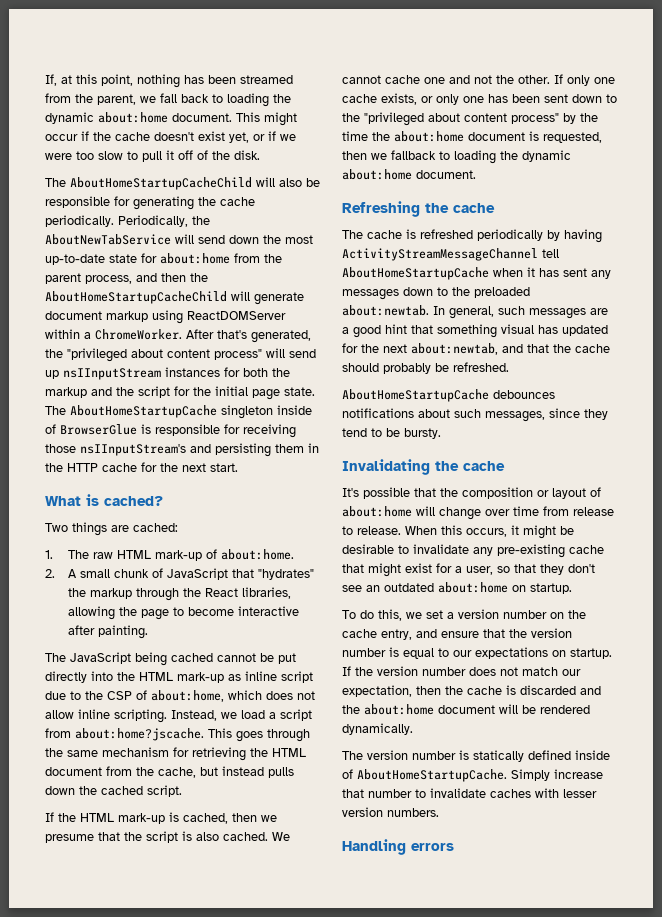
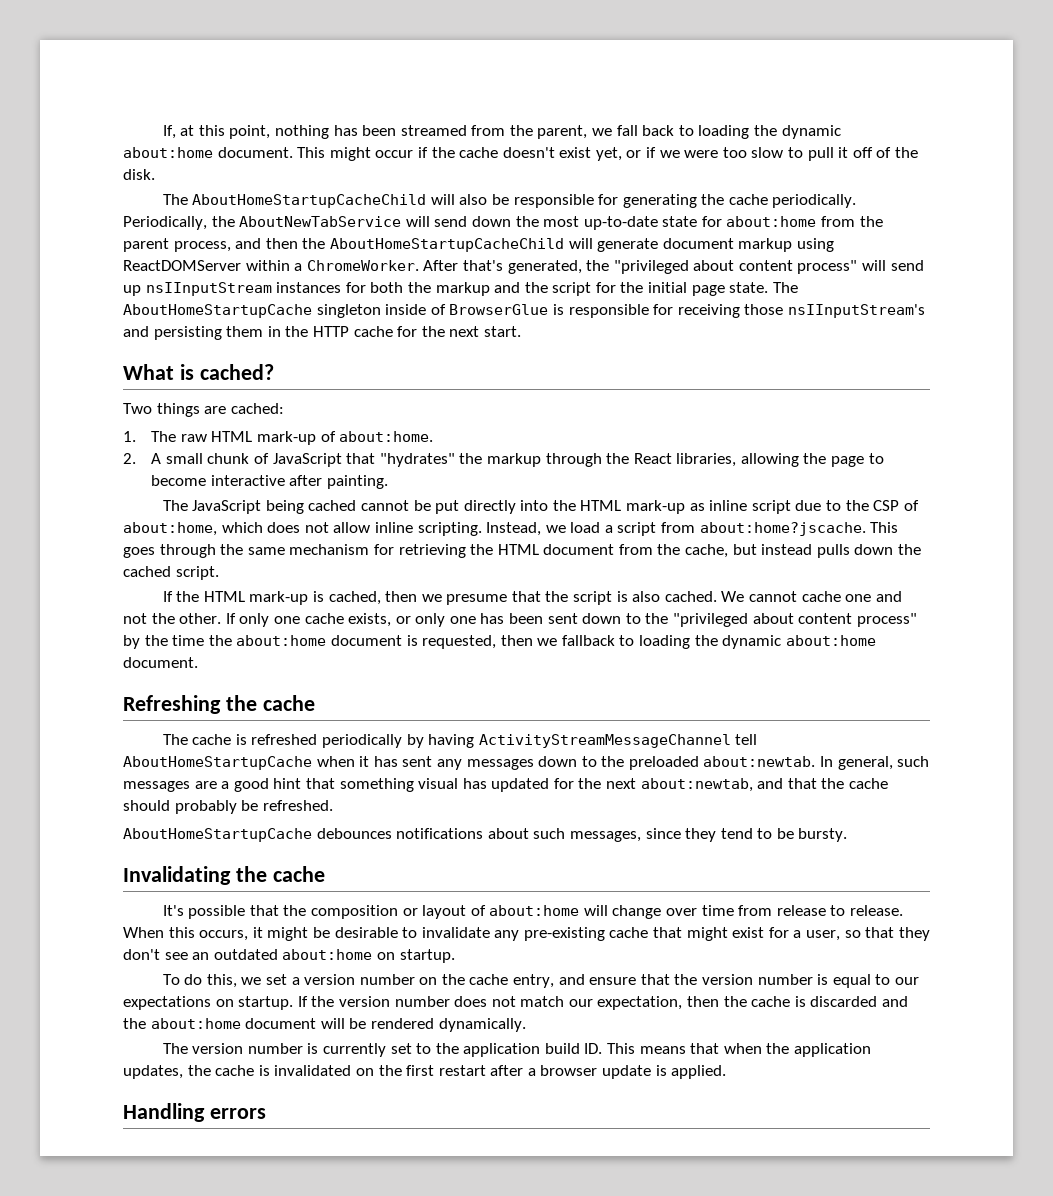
[473,750,610,762] [342,769,603,782] [342,788,597,798] [342,807,439,817] statically defined inside of AboutHomeStartupCache. Simply increase that number to invalidate caches with lesser version numbers. -> [322,1043,872,1057] [123,1065,727,1079] currently set to the application build ID. This means that when the application updates, the cache is invalidated on the first restart after a browser update is applied.

